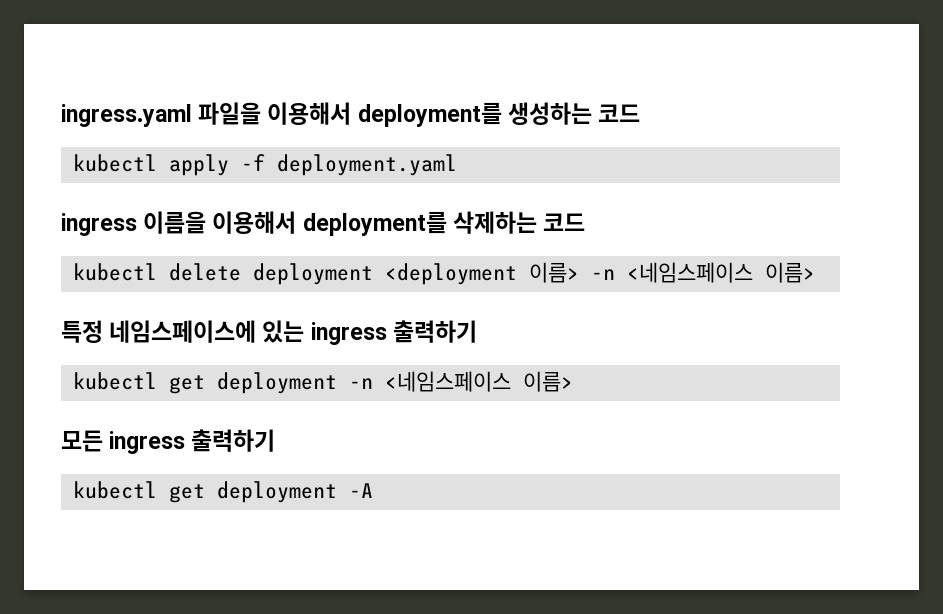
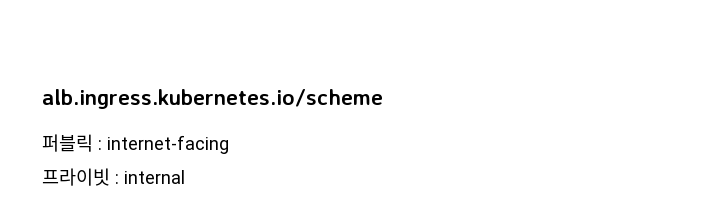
[61,102,641,127] [72,154,457,176] [61,211,586,236] [72,262,815,285] [61,320,477,345] [72,371,573,394] [61,429,276,454] [72,481,373,503] ingress.yaml 파일을 이용해서 deployment를 생성하는 코드 // kubectl apply -f deployment.yaml // ingress 이름을 이용해서 deployment를 삭제하는 코드 // kubectl delete deployment <deployment 이름> -n <네임스페이스 이름> // 특정 네임스페이스에 있는 ingress 출력하기 // kubectl get deployment -n <네임스페이스 이름> // 모든 ingress 출력하기 // kubectl get deployment -A -> [42,89,383,109] [42,134,229,154] [42,168,185,186] alb.ingress.kubernetes.io/scheme // 퍼블릭 : internet-facing // 프라이빗 : internal

